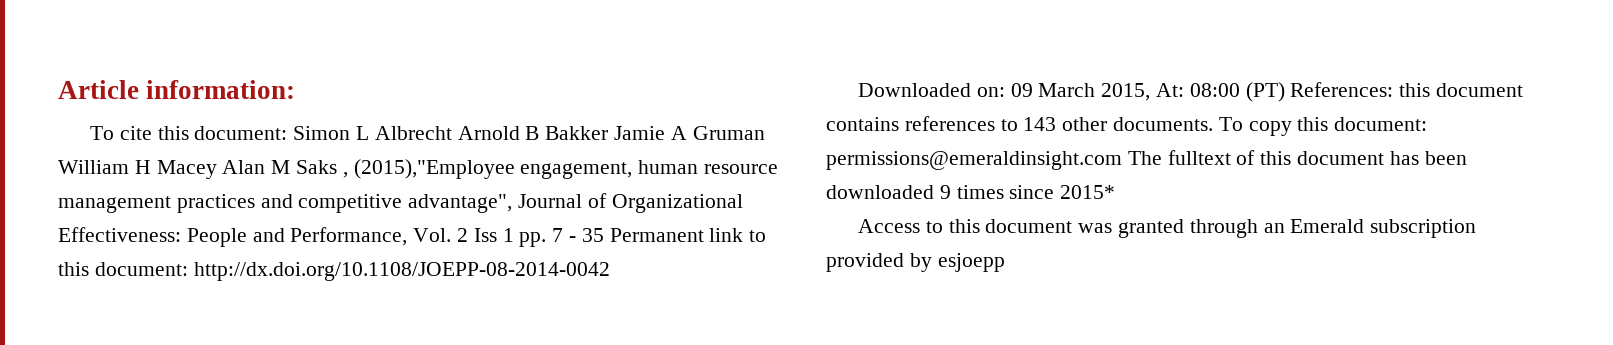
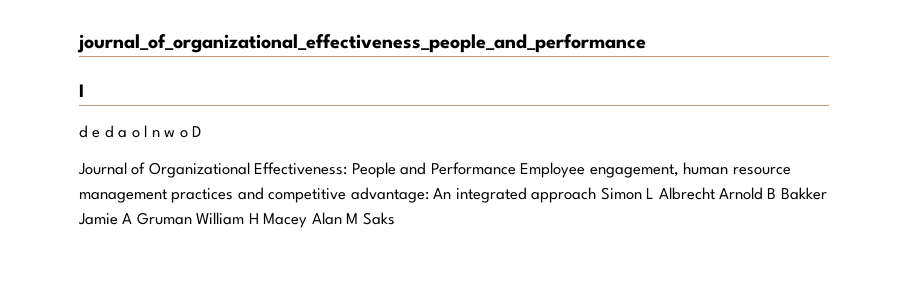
[58,80,296,99] [89,126,288,140] Article information: // To cite this document: -> [77,34,646,53] [79,84,84,97] [79,125,202,138] [78,162,791,178] [79,187,597,203] journal_of_organizational_effectiveness_people_and_performance // I // d e d a o l n w o D // Journal of Organizational Effectiveness: People and Performance Employee engagement, human resource management practices and competitive advantage: An integrated approach
[342,159,779,179] [58,193,743,213] [58,227,767,247] [58,262,610,281] [857,82,1524,102] [826,116,1428,136] [826,150,1467,170] [826,185,1116,199] [857,219,1477,238] [826,253,1005,272] , (2015),"Employee engagement, human resource management practices and competitive advantage", Journal of Organizational Effectiveness: People and Performance, Vol. 2 Iss 1 pp. 7 - 35 Permanent link to this document: http://dx.doi.org/10.1108/JOEPP-08-2014-0042 // Downloaded on: 09 March 2015, At: 08:00 (PT) References: this document contains references to 143 other documents. To copy this document: permissions@emeraldinsight.com The fulltext of this document has been downloaded 9 times since 2015* // Access to this document was granted through an Emerald subscription provided by esjoepp -> (395, 218) none

